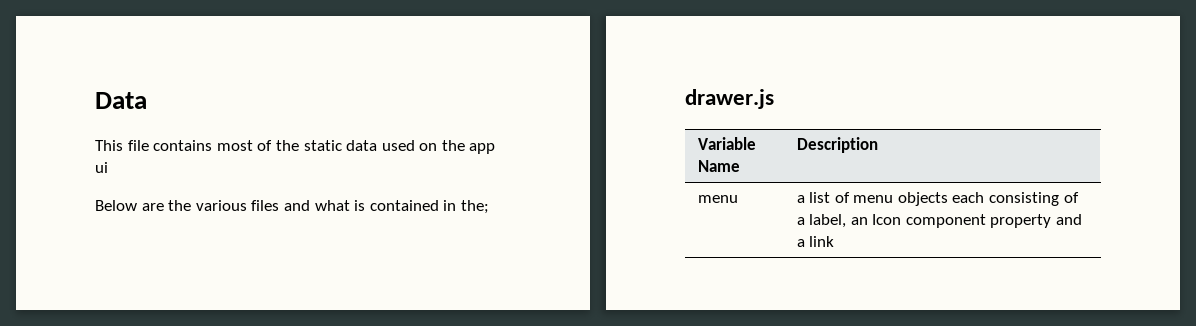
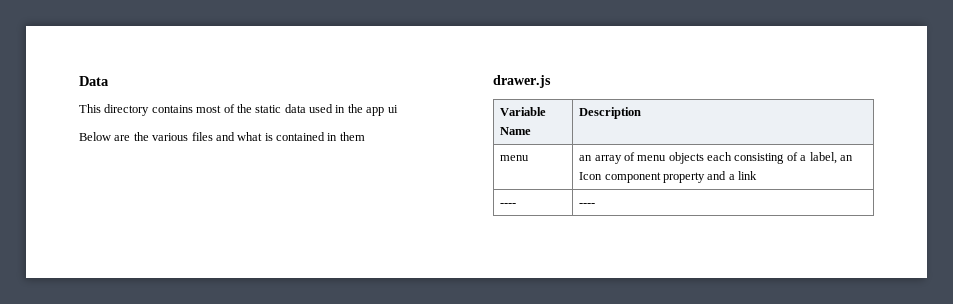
[127,140,149,151] file -> [104,104,150,116] directory
[419,143,438,151] on -> [335,105,346,113] in
[460,200,489,214] the; -> [339,132,365,141] them
[796,192,831,203] a list -> [579,155,622,164] an array
(835, 241) none -> [500,203,517,206] [579,203,596,206] // ---- | ----

